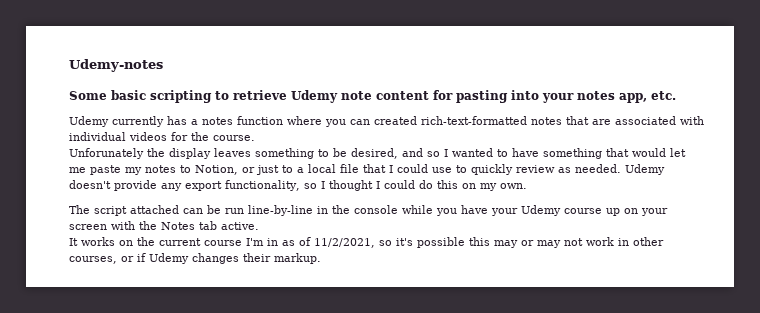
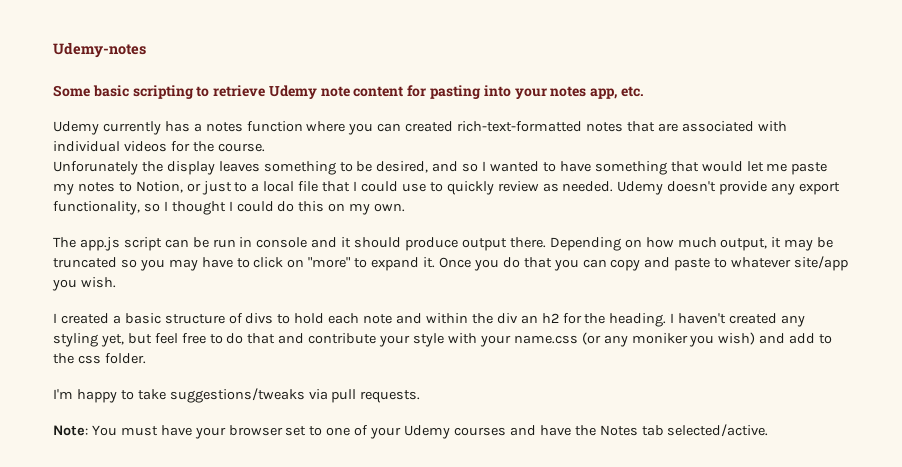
[94,205,179,216] script attached -> [79,237,162,251] app.js script
[248,205,668,216] [69,221,259,230] [69,237,664,248] [69,253,321,264] line-by-line in the console while you have your Udemy course up on your screen with the Notes tab active. // It works on the current course I'm in as of 11/2/2021, so it's possible this may or may not work in other courses, or if Udemy changes their markup. -> [239,237,834,251] [53,256,849,271] [52,277,116,291] [53,313,806,327] [53,332,833,347] [53,353,146,364] [53,388,421,403] [53,424,769,439] in console and it should produce output there. Depending on how much output, it may be truncated so you may have to click on "more" to expand it. Once you do that you can copy and paste to whatever site/app you wish. // I created a basic structure of divs to hold each note and within the div an h2 for the heading. I haven't created any styling yet, but feel free to do that and contribute your style with your name.css (or any moniker you wish) and add to the css folder. // I'm happy to take suggestions/tweaks via pull requests. // Note: You must have your browser set to one of your Udemy courses and have the Notes tab selected/active.

